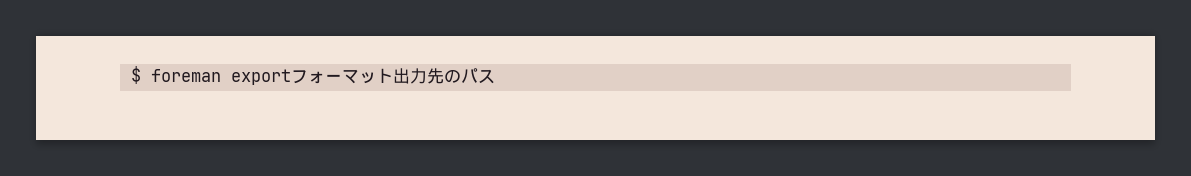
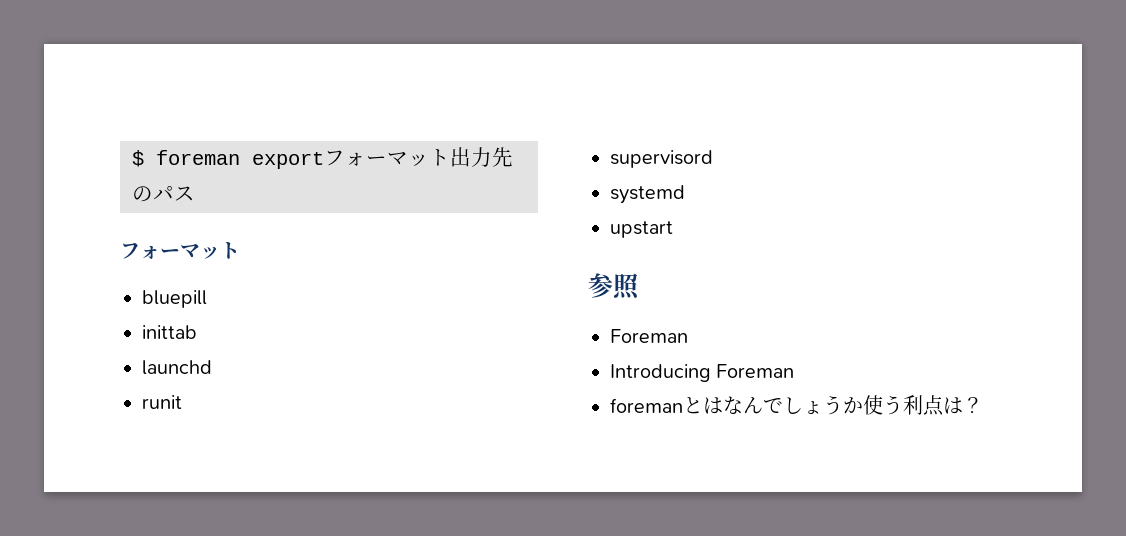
(496, 76) none -> [120,242,240,259] [142,290,207,308] [142,325,197,339] [142,360,212,375] [142,395,182,409] [610,150,713,168] [610,185,685,204] [610,221,673,238] [588,273,640,300] [610,329,688,343] [610,364,795,382] [610,395,983,416] // フォーマット // bluepill // inittab // launchd // runit // supervisord // systemd // upstart // 参照 // Foreman // Introducing Foreman // foremanとはなんでしょうか使う利点は？

